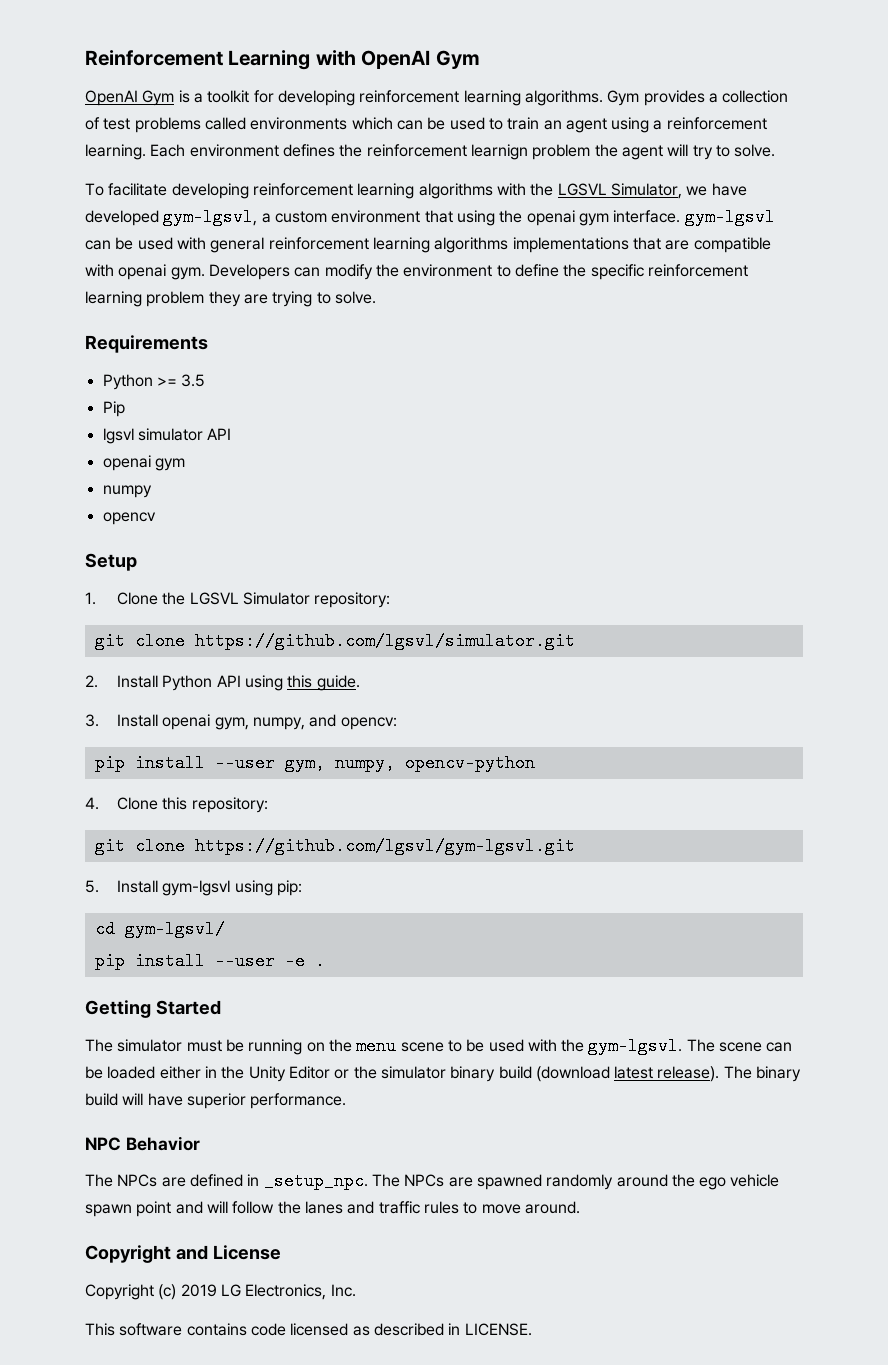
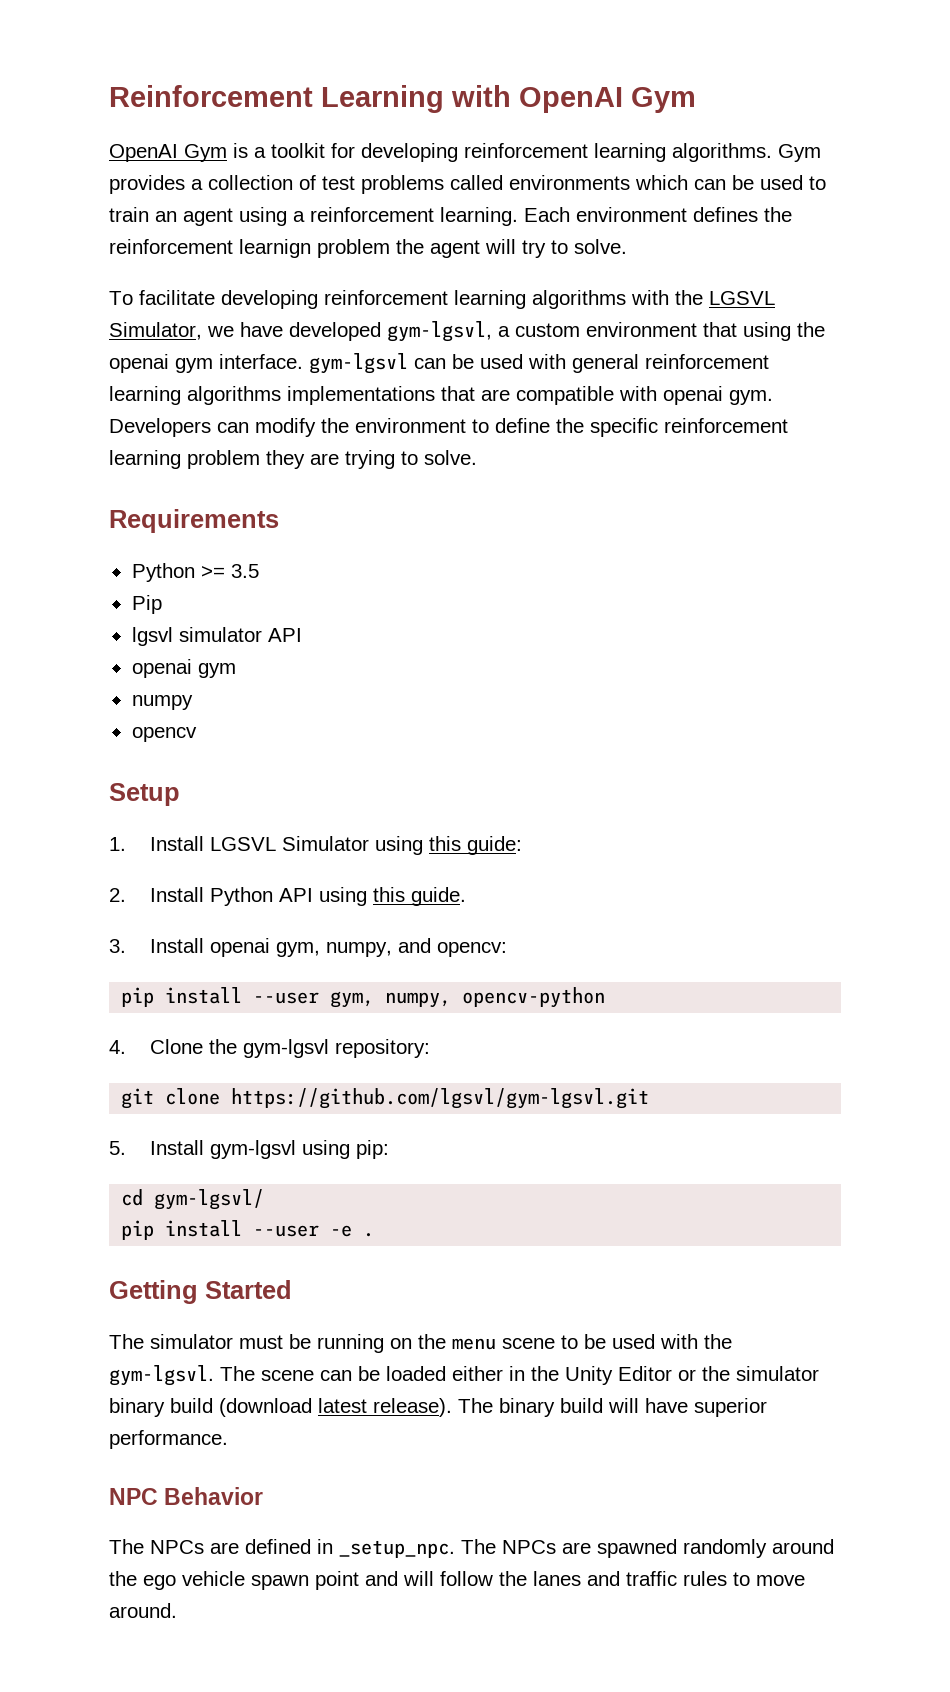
[116,592,391,608] [94,632,575,650] Clone the LGSVL Simulator repository: // git clone https://github.com/lgsvl/simulator.git -> [149,836,522,855] Install LGSVL Simulator using this guide:
[162,797,188,810] this -> [208,1039,329,1058] the gym-lgsvl
[85,1245,281,1263] [85,1284,356,1300] [85,1323,532,1336] // Copyright and License // Copyright (c) 2019 LG Electronics, Inc. // This software contains code licensed as described in LICENSE. -> (177, 1610) none

